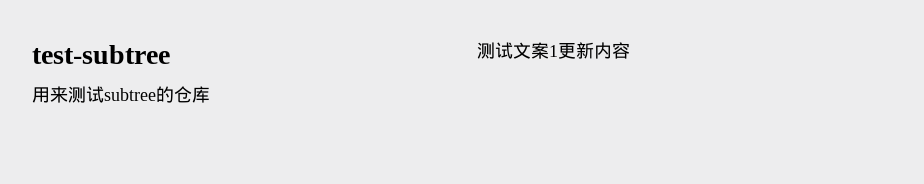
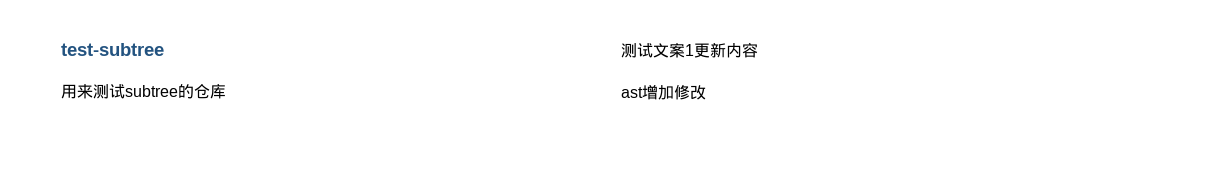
(630, 50) none -> [621,84,706,100] // ast增加修改

